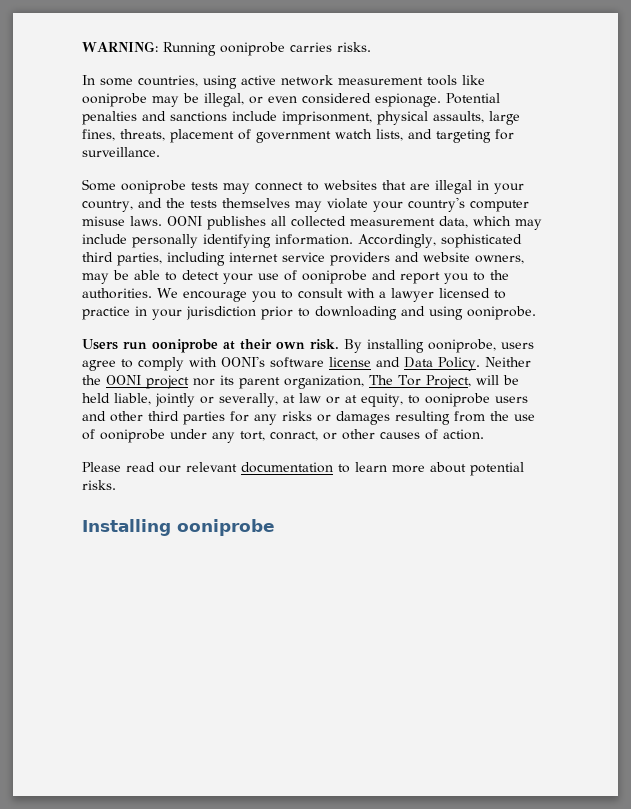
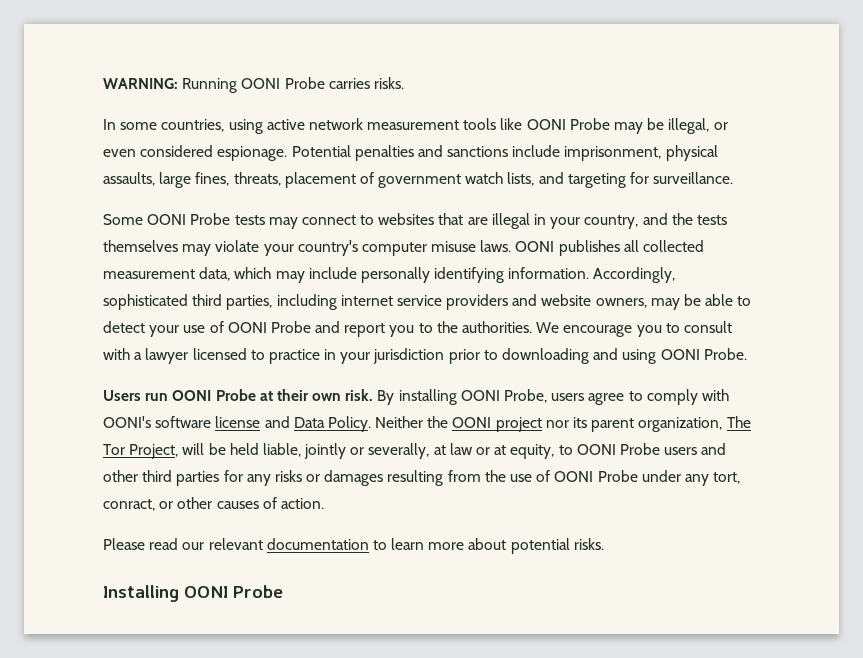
[219,42,285,56] ooniprobe -> [241,77,325,89] OONI Probe
[82,93,147,107] ooniprobe -> [526,118,610,130] OONI Probe
[121,180,186,194] ooniprobe -> [147,213,231,225] OONI Probe
[302,270,367,284] ooniprobe -> [227,321,311,333] OONI Probe
[467,306,536,320] ooniprobe. -> [660,348,747,360] OONI Probe.
[152,339,218,353] ooniprobe -> [172,389,256,401] OONI Probe
[428,339,496,353] ooniprobe, -> [460,389,548,403] OONI Probe,
[424,393,490,407] ooniprobe -> [576,443,660,455] OONI Probe
[100,429,165,443] ooniprobe -> [554,470,638,482] OONI Probe
[177,519,275,536] ooniprobe -> [184,585,283,598] OONI Probe

